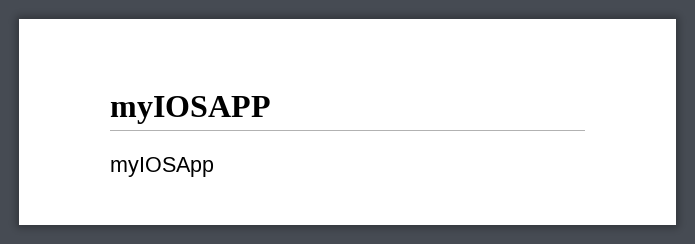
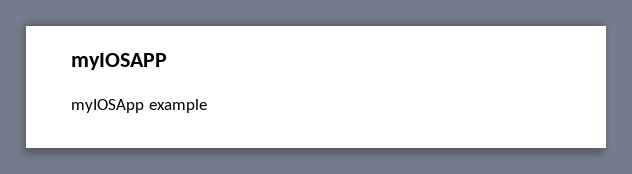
(214, 167) none -> [148,99,207,113] example

